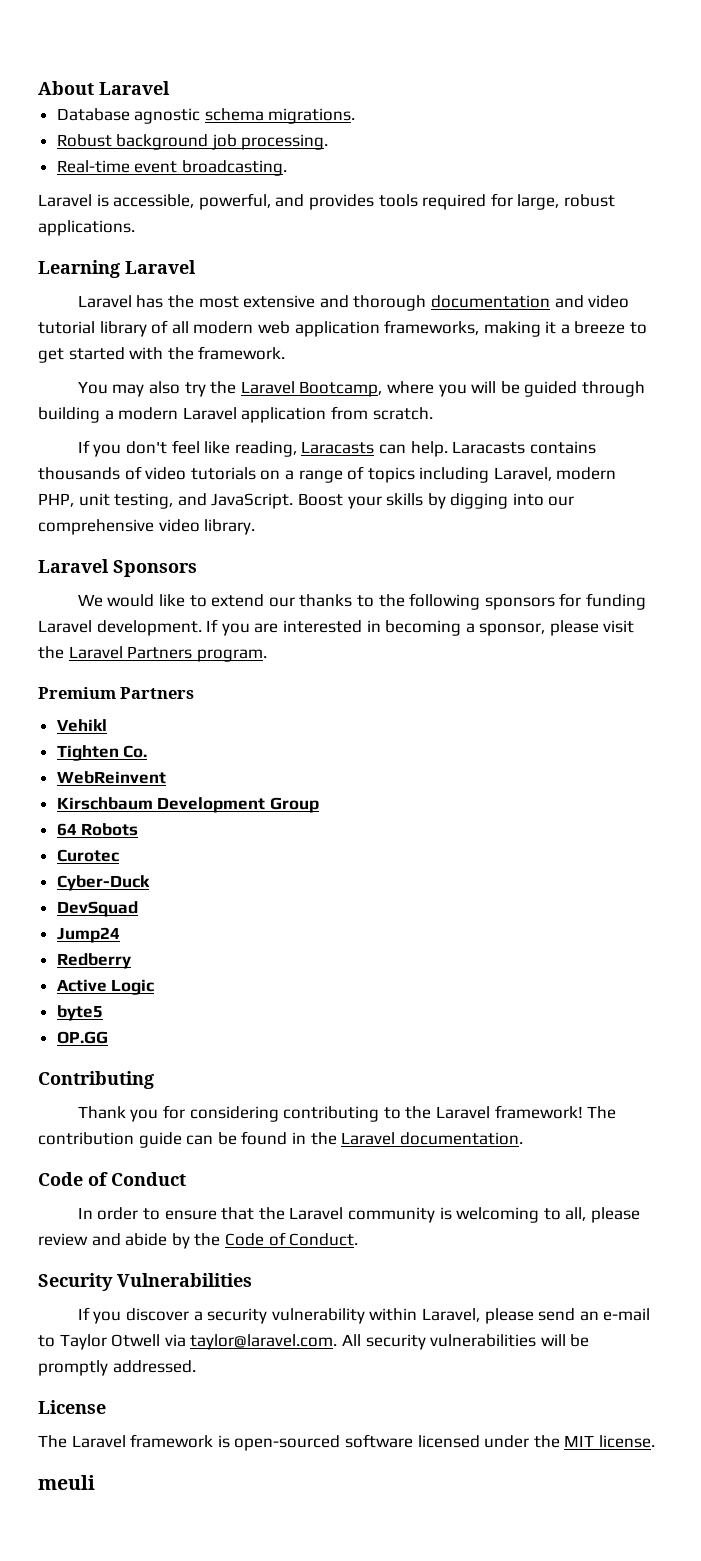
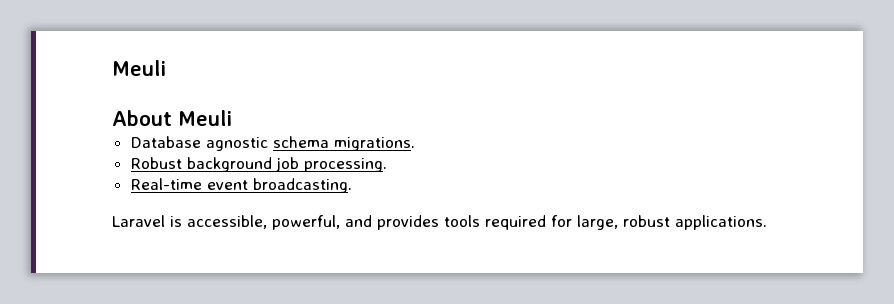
[38,81,170,95] About Laravel -> [112,60,166,76] [112,110,232,126] Meuli // About Meuli
[38,260,196,278] [77,295,630,311] [38,320,648,337] [38,346,286,363] [77,381,645,397] [38,406,433,423] [77,440,596,457] [38,466,617,483] [38,493,575,509] [38,519,256,535] [38,559,197,577] [77,593,646,610] [38,619,635,636] [38,646,267,662] [38,687,195,699] [56,719,107,732] [56,745,148,761] [56,771,166,784] [56,797,319,813] [56,823,139,836] [56,849,119,862] [56,875,150,891] [56,901,138,917] [56,927,120,943] [56,953,131,969] [56,979,155,995] [56,1005,103,1021] [56,1031,108,1044] [38,1071,154,1089] [77,1105,617,1122] [38,1131,523,1148] [38,1172,186,1186] [77,1207,640,1223] [38,1232,359,1249] [38,1273,252,1291] [77,1307,651,1324] [38,1334,590,1350] [38,1360,196,1376] [38,1400,106,1414] [38,1434,655,1451] [38,1475,95,1490] // Learning Laravel // Laravel has the most extensive and thorough documentation and video tutorial library of all modern web application frameworks, making it a breeze to get started with the framework. // You may also try the Laravel Bootcamp, where you will be guided through building a modern Laravel application from scratch. // If you don't feel like reading, Laracasts can help. Laracasts contains thousands of video tutorials on a range of topics including Laravel, modern PHP, unit testing, and JavaScript. Boost your skills by digging into our comprehensive video library. // Laravel Sponsors // We would like to extend our thanks to the following sponsors for funding Laravel development. If you are interested in becoming a sponsor, please visit the Laravel Partners program. // Premium Partners // Vehikl // Tighten Co. // WebReinvent // Kirschbaum Development Group // 64 Robots // Curotec // Cyber-Duck // DevSquad // Jump24 // Redberry // Active Logic // byte5 // OP.GG // Contributing // Thank you for considering contributing to the Laravel framework! The contribution guide can be found in the Laravel documentation. // Code of Conduct // In order to ensure that the Laravel community is welcoming to all, please review and abide by the Code of Conduct. // Security Vulnerabilities // If you discover a security vulnerability within Laravel, please send an e-mail to Taylor Otwell via taylor@laravel.com. All security vulnerabilities will be promptly addressed. // License // The Laravel framework is open-sourced software licensed under the MIT license. // meuli -> (767, 222) none

